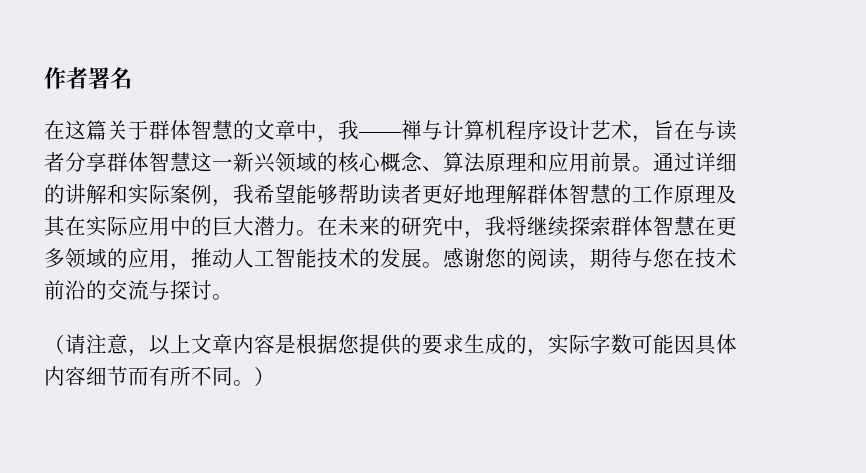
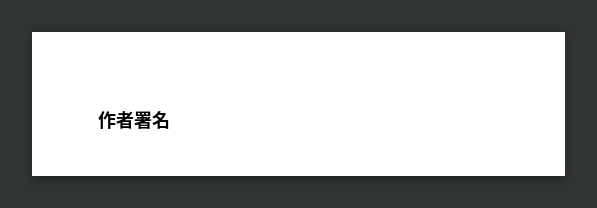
[44,120,737,143] [44,152,737,173] [44,184,737,207] [44,216,737,239] [44,247,737,271] [44,280,233,300] [44,334,737,357] [44,366,275,386] // 在这篇关于群体智慧的文章中，我——禅与计算机程序设计艺术，旨在与读者分享群体智慧这一新兴领域的核心概念、算法原理和应用前景。通过详细的讲解和实际案例，我希望能够帮助读者更好地理解群体智慧的工作原理及其在实际应用中的巨大潜力。在未来的研究中，我将继续探索群体智慧在更多领域的应用，推动人工智能技术的发展。感谢您的阅读，期待与您在技术前沿的交流与探讨。 // （请注意，以上文章内容是根据您提供的要求生成的，实际字数可能因具体内容细节而有所不同。） -> (170, 120) none

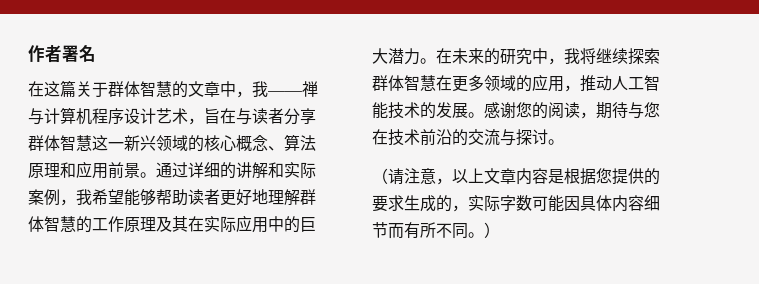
(170, 120) none -> [28,80,318,98] [28,107,316,125] [28,134,316,152] [28,161,316,179] [28,189,316,206] [28,215,316,233] [372,48,660,65] [372,74,660,92] [372,102,660,119] [372,129,564,146] [372,168,660,185] [372,195,660,212] [372,222,500,239] // 在这篇关于群体智慧的文章中，我——禅与计算机程序设计艺术，旨在与读者分享群体智慧这一新兴领域的核心概念、算法原理和应用前景。通过详细的讲解和实际案例，我希望能够帮助读者更好地理解群体智慧的工作原理及其在实际应用中的巨大潜力。在未来的研究中，我将继续探索群体智慧在更多领域的应用，推动人工智能技术的发展。感谢您的阅读，期待与您在技术前沿的交流与探讨。 // （请注意，以上文章内容是根据您提供的要求生成的，实际字数可能因具体内容细节而有所不同。）

